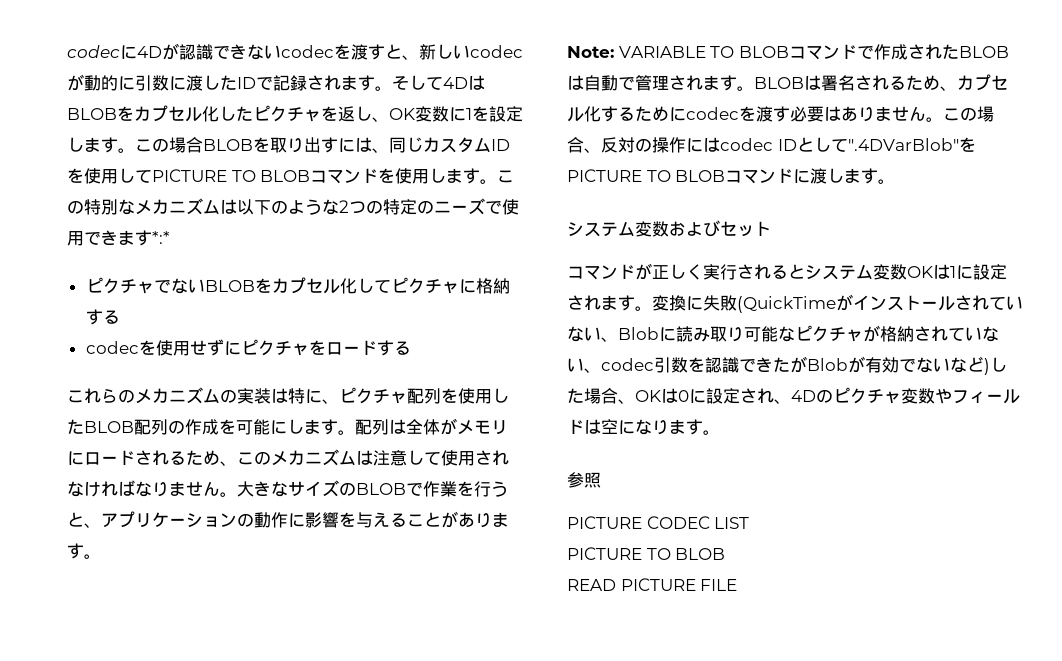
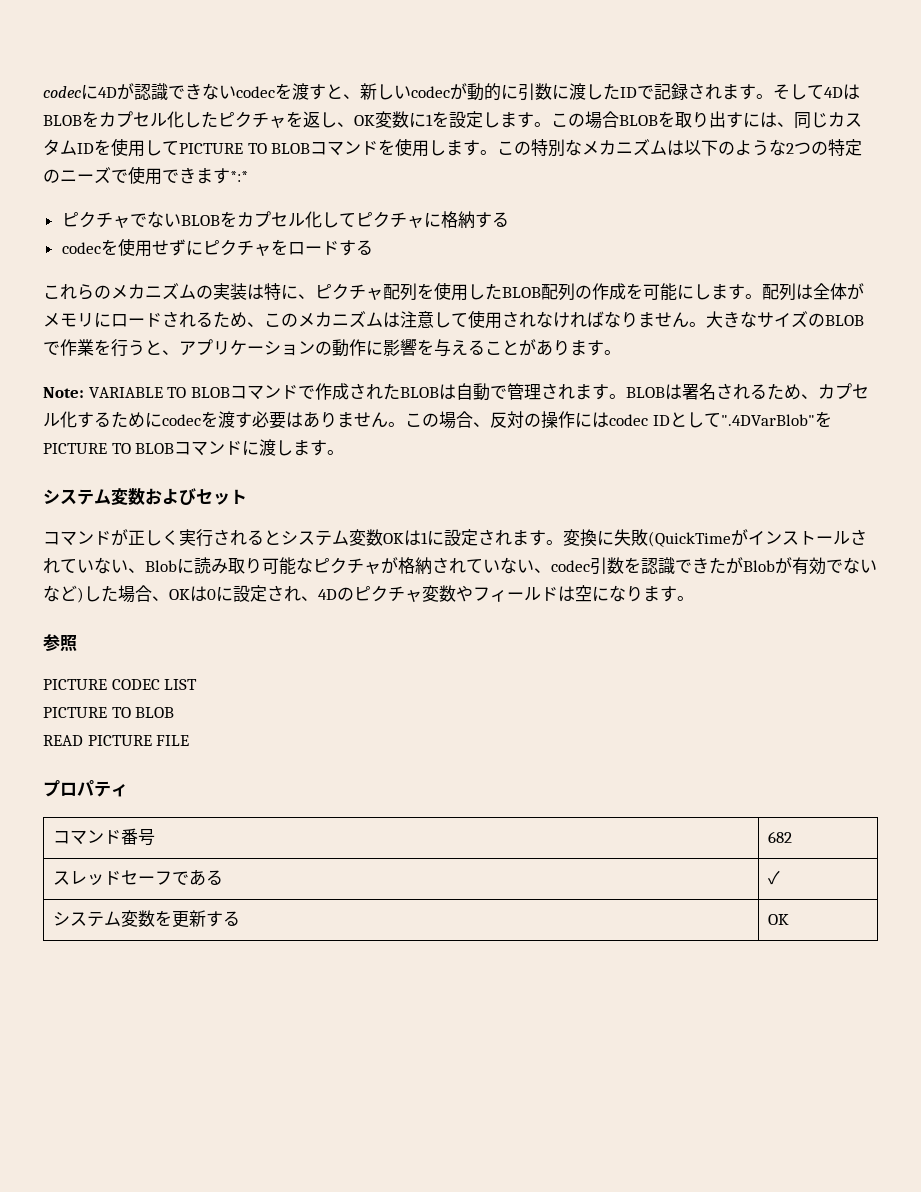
(738, 585) none -> [43,780,128,797] [52,828,155,846] [767,831,792,843] [52,869,223,886] [767,870,780,885] [52,910,240,928] [767,914,789,925] // プロパティ // コマンド番号 | 682 // スレッドセーフである | ✓ // システム変数を更新する | OK

